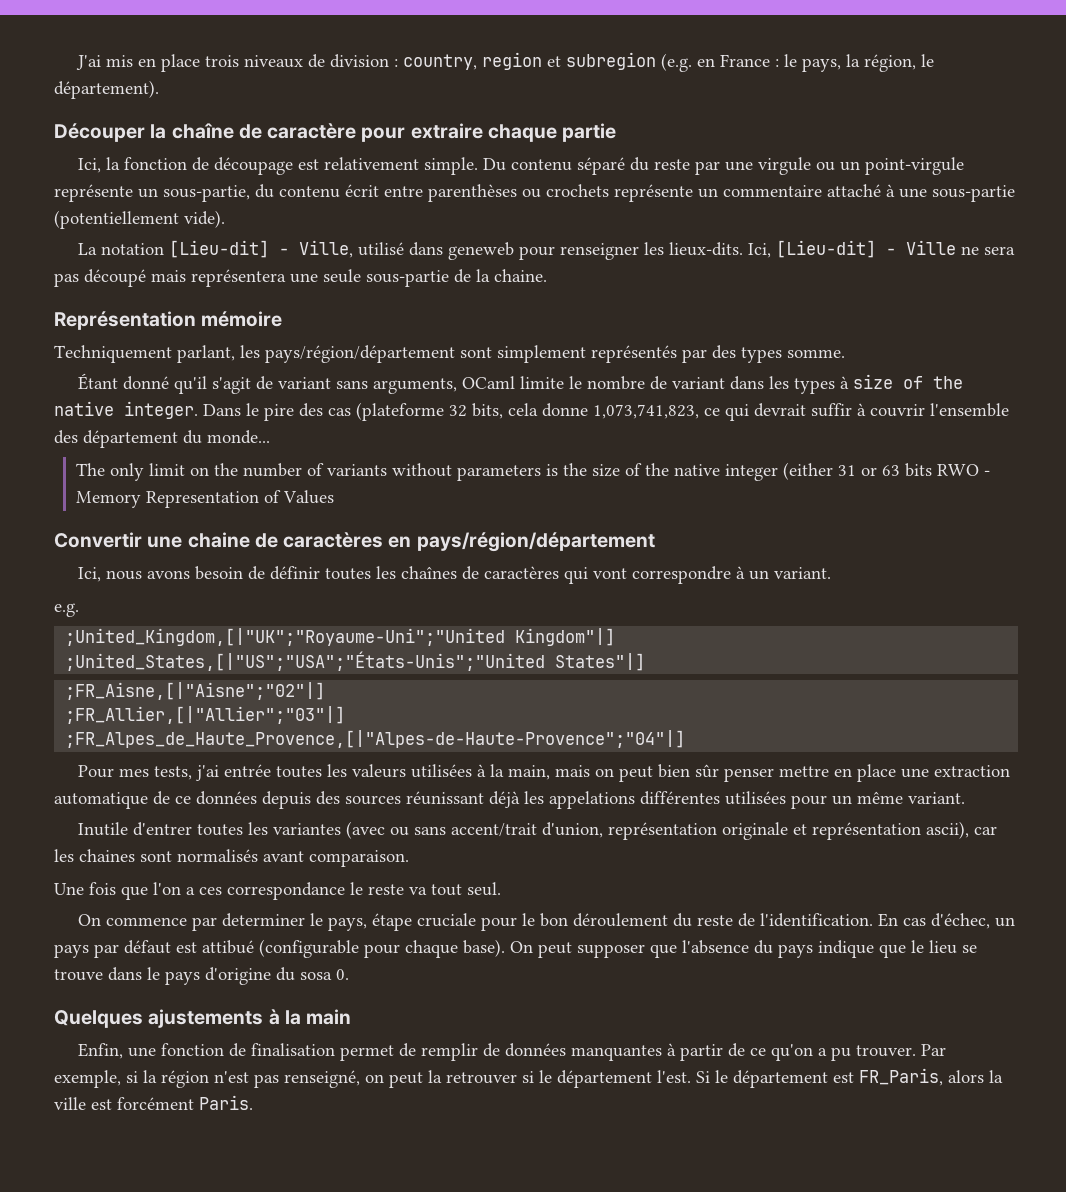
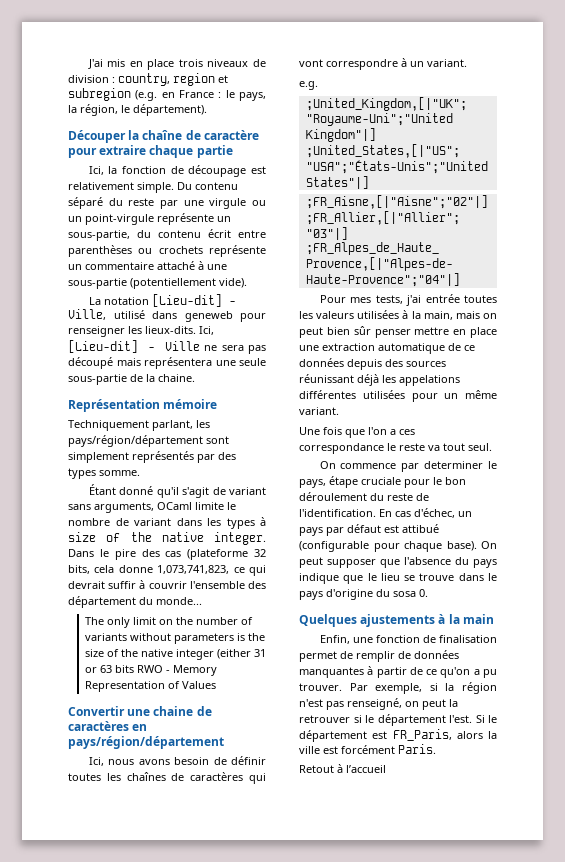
[78,821,998,840] [54,849,409,867] // Inutile d'entrer toutes les variantes (avec ou sans accent/trait d'union, représentation originale et représentation ascii), car les chaines sont normalisés avant comparaison. -> (339, 411) none
(253, 1102) none -> [299,764,386,773] // Retout à l’accueil

